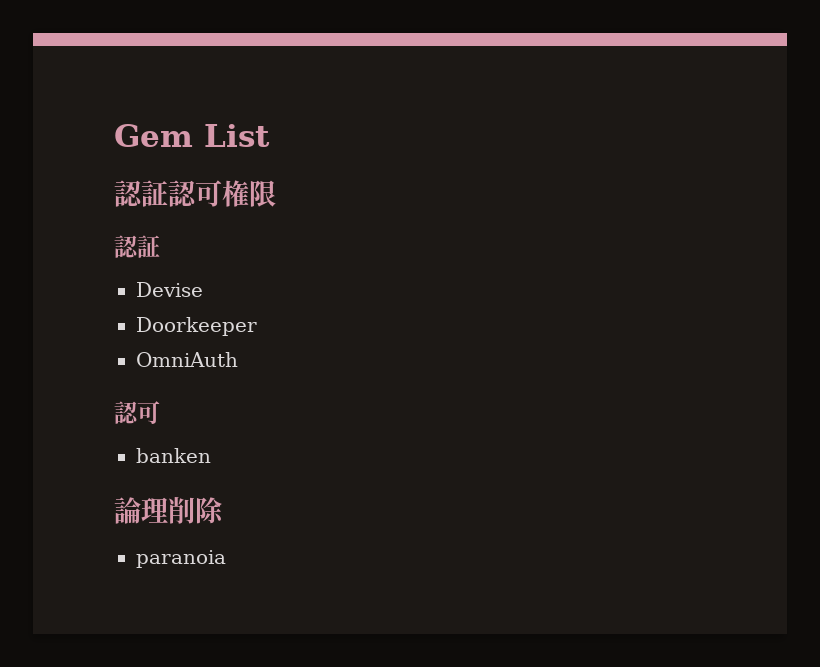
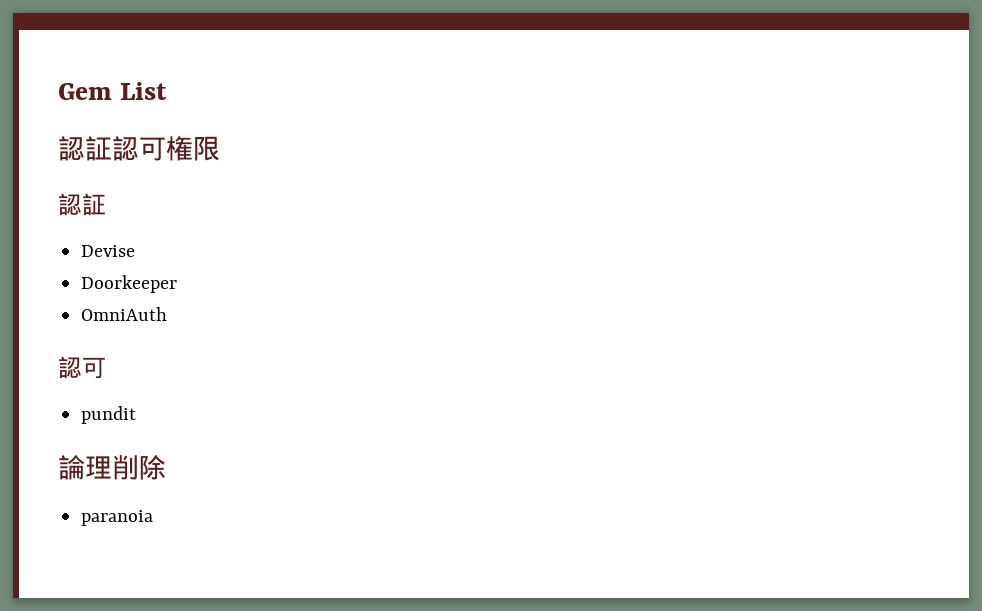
[136,448,211,463] banken -> [81,406,137,424] pundit

